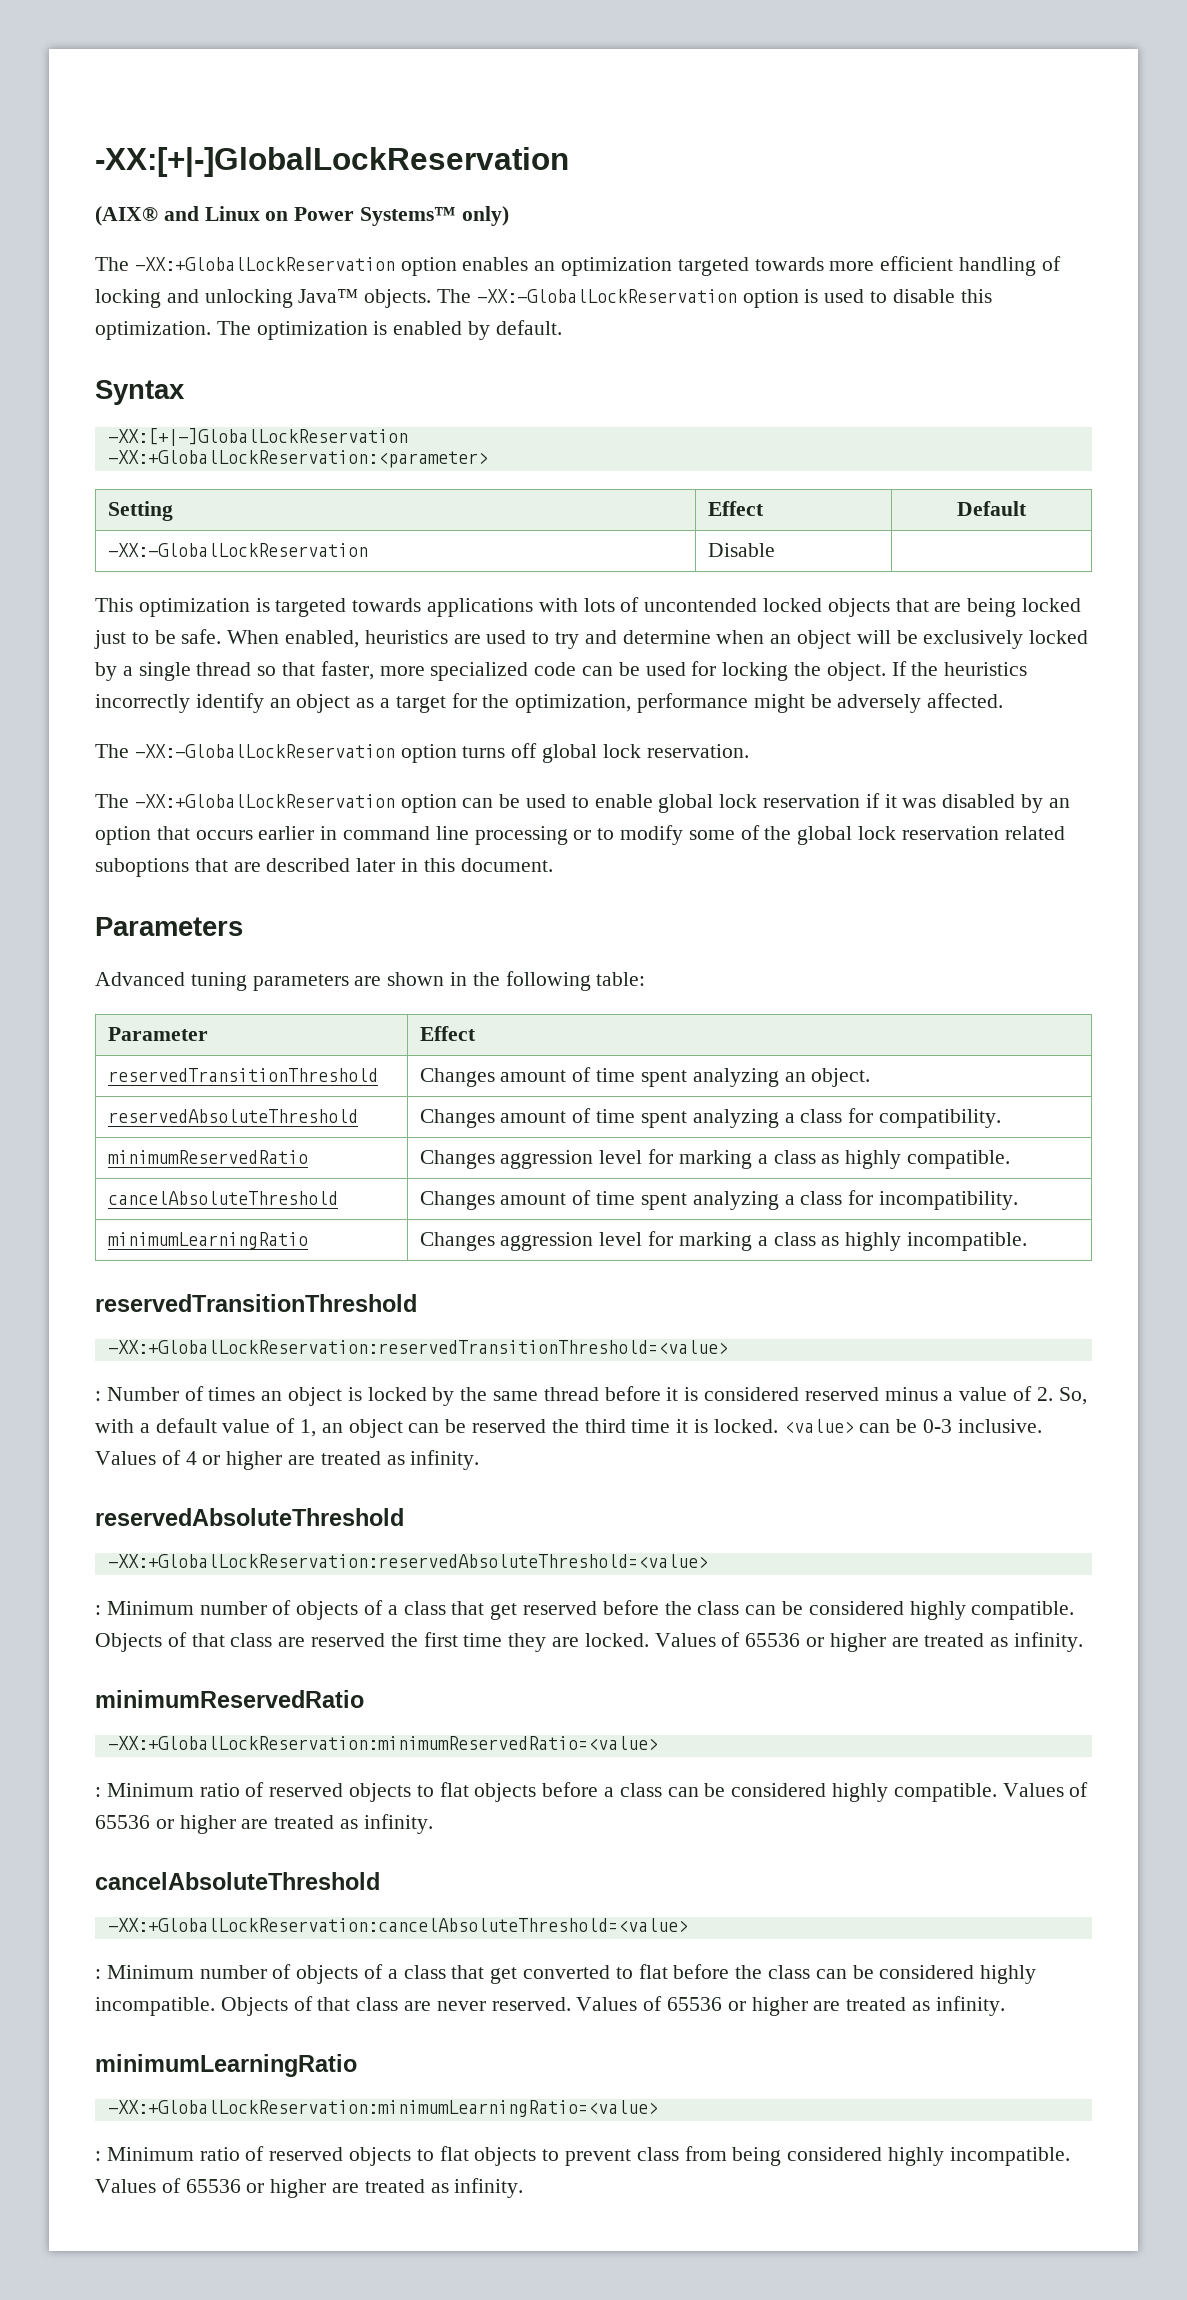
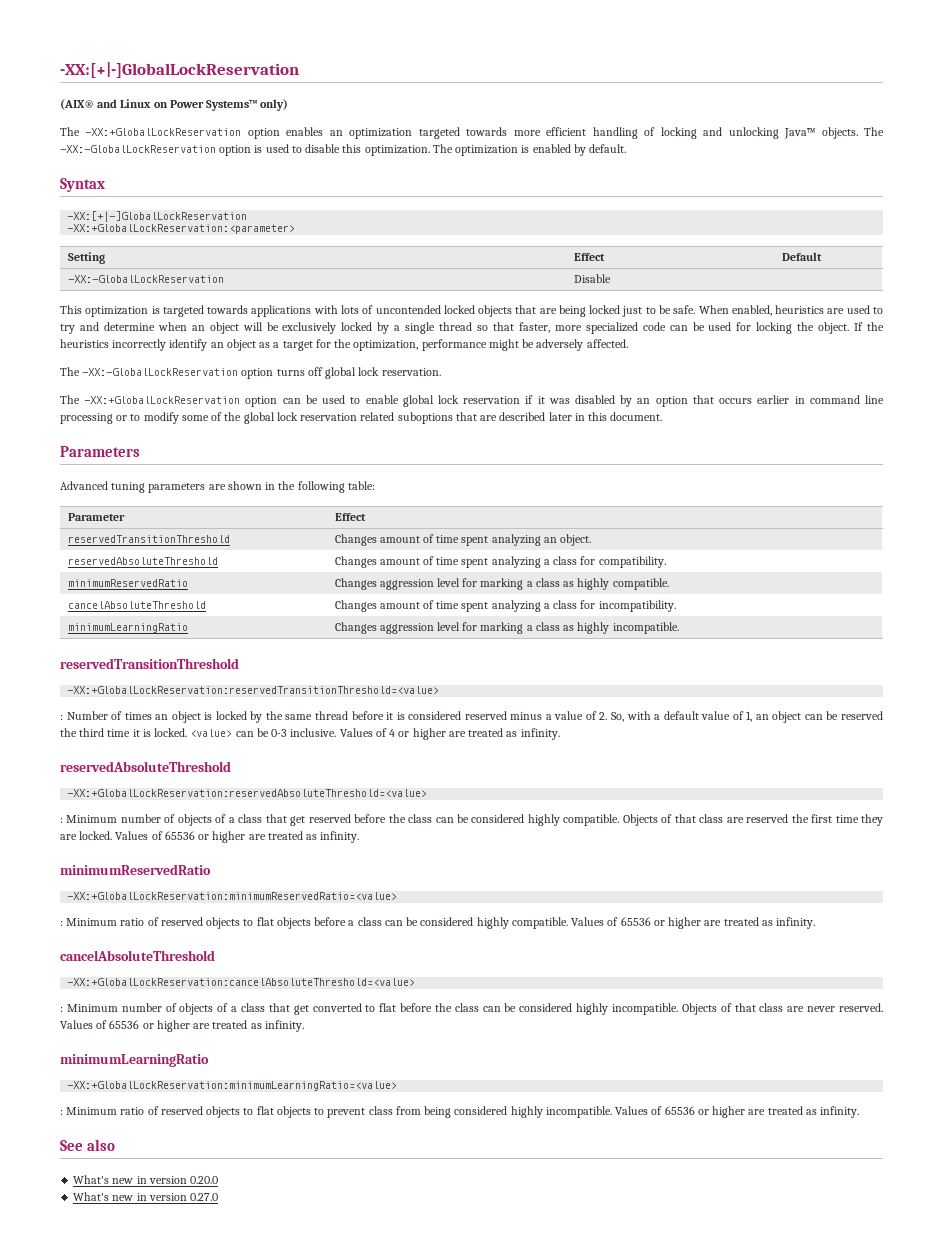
(524, 2188) none -> [60,1139,116,1151] [73,1175,219,1184] [73,1192,219,1201] // See also // What's new in version 0.20.0 // What's new in version 0.27.0

